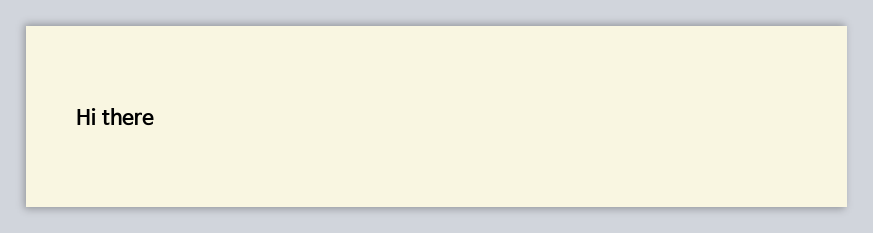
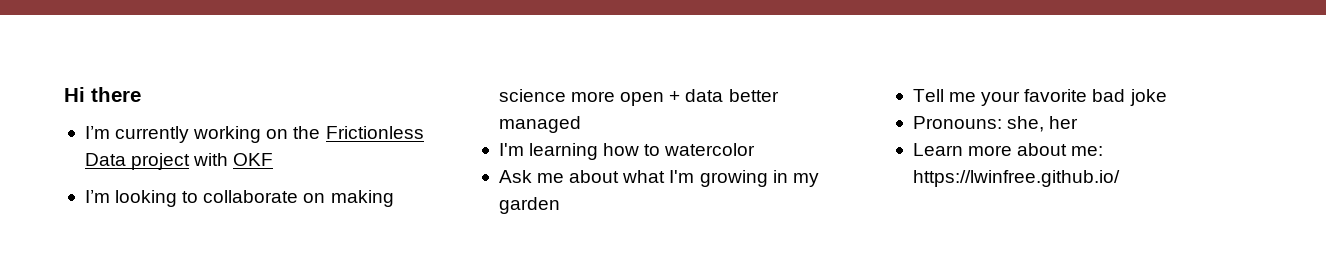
(154, 117) none -> [84,126,424,143] [84,153,274,170] [84,190,394,207] [498,89,779,106] [498,116,581,133] [498,143,756,160] [498,170,819,187] [498,197,560,214] [912,89,1167,106] [912,116,1079,132] [912,143,1104,156] [912,170,1120,187] // I’m currently working on the Frictionless Data project with OKF // I’m looking to collaborate on making science more open + data better managed // I'm learning how to watercolor // Ask me about what I'm growing in my garden // Tell me your favorite bad joke // Pronouns: she, her // Learn more about me: https://lwinfree.github.io/

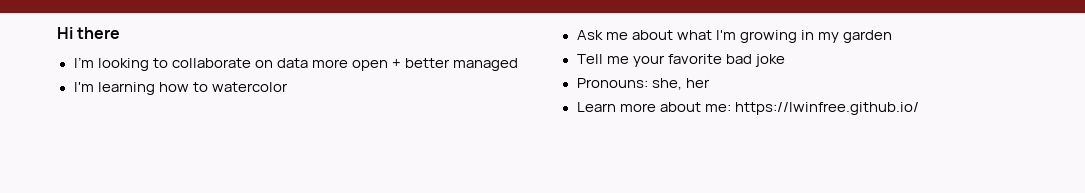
[84,126,424,143] [84,153,274,170] // I’m currently working on the Frictionless Data project with OKF -> (121, 33) none
[330,190,394,207] [498,89,566,102] making science -> [276,58,308,68] data
[685,89,724,102] data -> (401, 63) none

